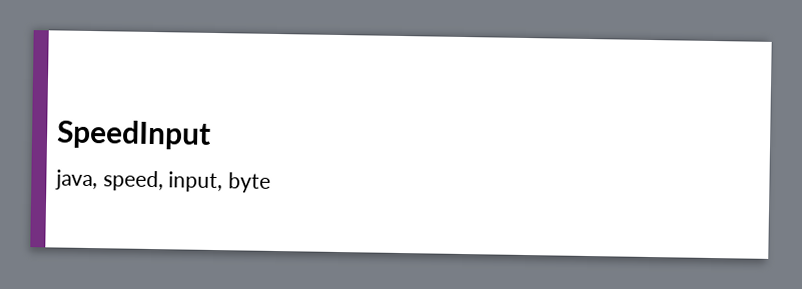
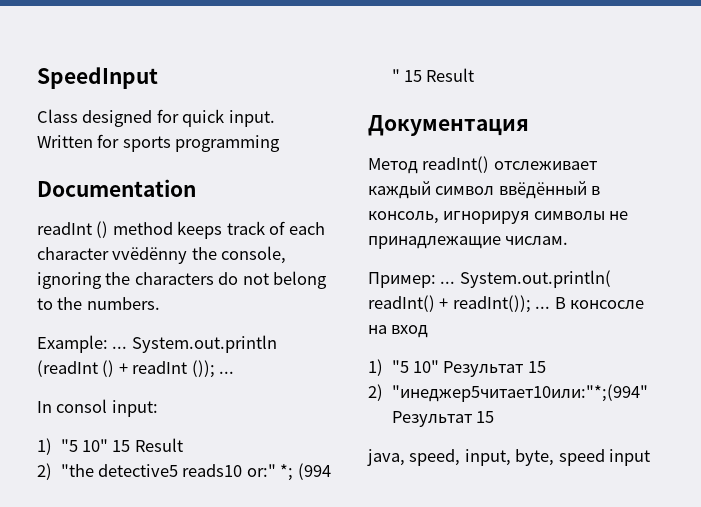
(211, 134) none -> [37,109,275,127] [37,134,281,152] [37,179,196,197] [37,221,325,239] [37,246,287,264] [37,271,328,289] [37,297,160,310] [37,335,277,353] [37,360,235,378] [37,399,158,417] [37,438,183,455] [37,463,331,481] [391,68,475,82] [368,115,529,136] [368,156,597,174] [368,181,601,199] [368,211,629,224] [368,236,569,249] [368,270,611,288] [368,295,645,313] [368,325,429,338] [368,359,546,377] [368,384,648,402] [391,411,495,427] // Class designed for quick input. Written for sports programming // Documentation // readInt () method keeps track of each character vvёdёnny the console, ignoring the characters do not belong to the numbers. // Example: ... System.out.println (readInt () + readInt ()); ... // In сonsol input: // 1) "5 10" 15 Result // 2) "the detective5 reads10 or:" *; (994 " 15 Result // Документация // Метод readInt() отслеживает каждый символ ввёдённый в консоль, игнорируя символы не принадлежащие числам. // Пример: ... System.out.println( readInt() + readInt()); ... В консосле на вход // 1) "5 10" Результат 15 // 2) "инеджер5читает10или:"*;(994" Результат 15
[228,172,272,193] byte -> [515,449,651,466] byte, speed input

